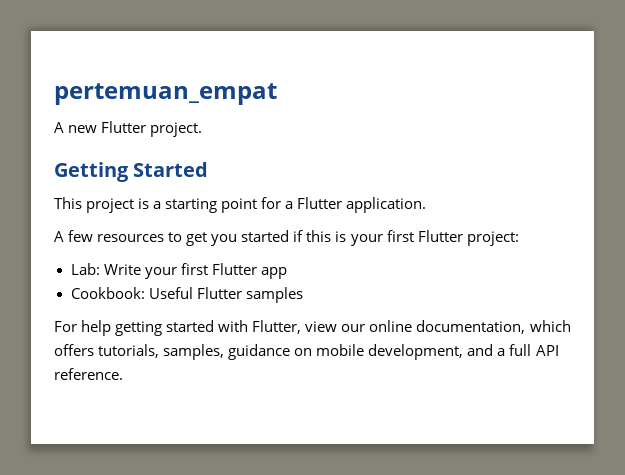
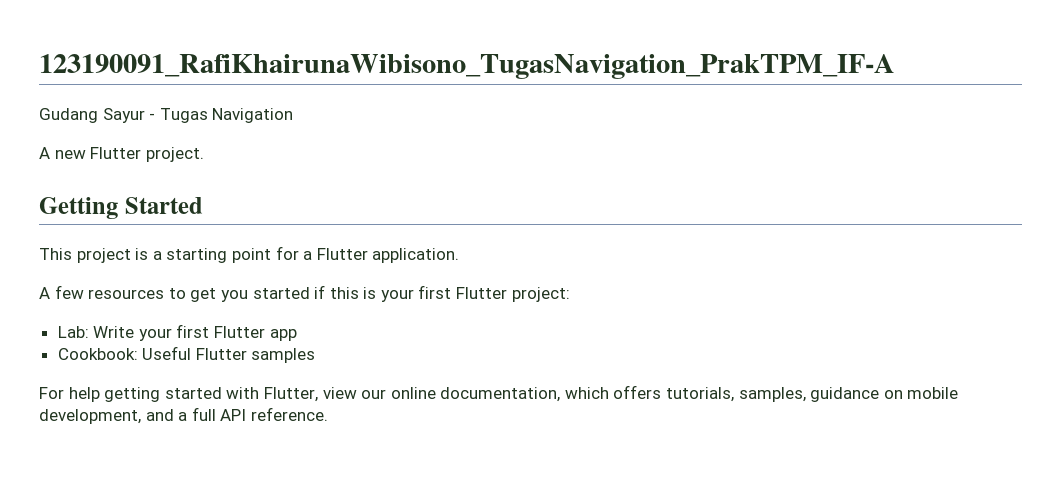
[54,83,277,105] pertemuan_empat -> [39,54,895,79] [39,108,294,123] 123190091_RafiKhairunaWibisono_TugasNavigation_PrakTPM_IF-A // Gudang Sayur - Tugas Navigation

